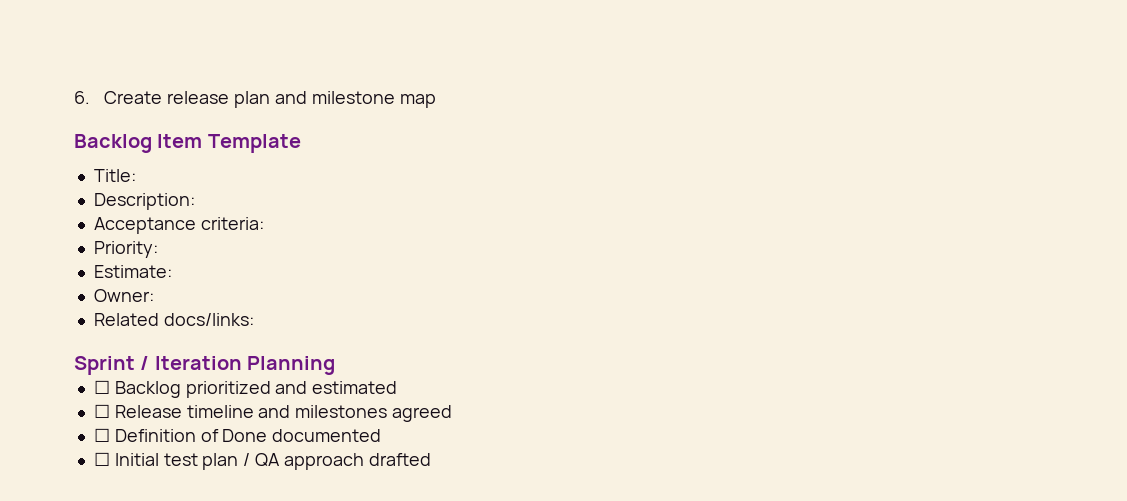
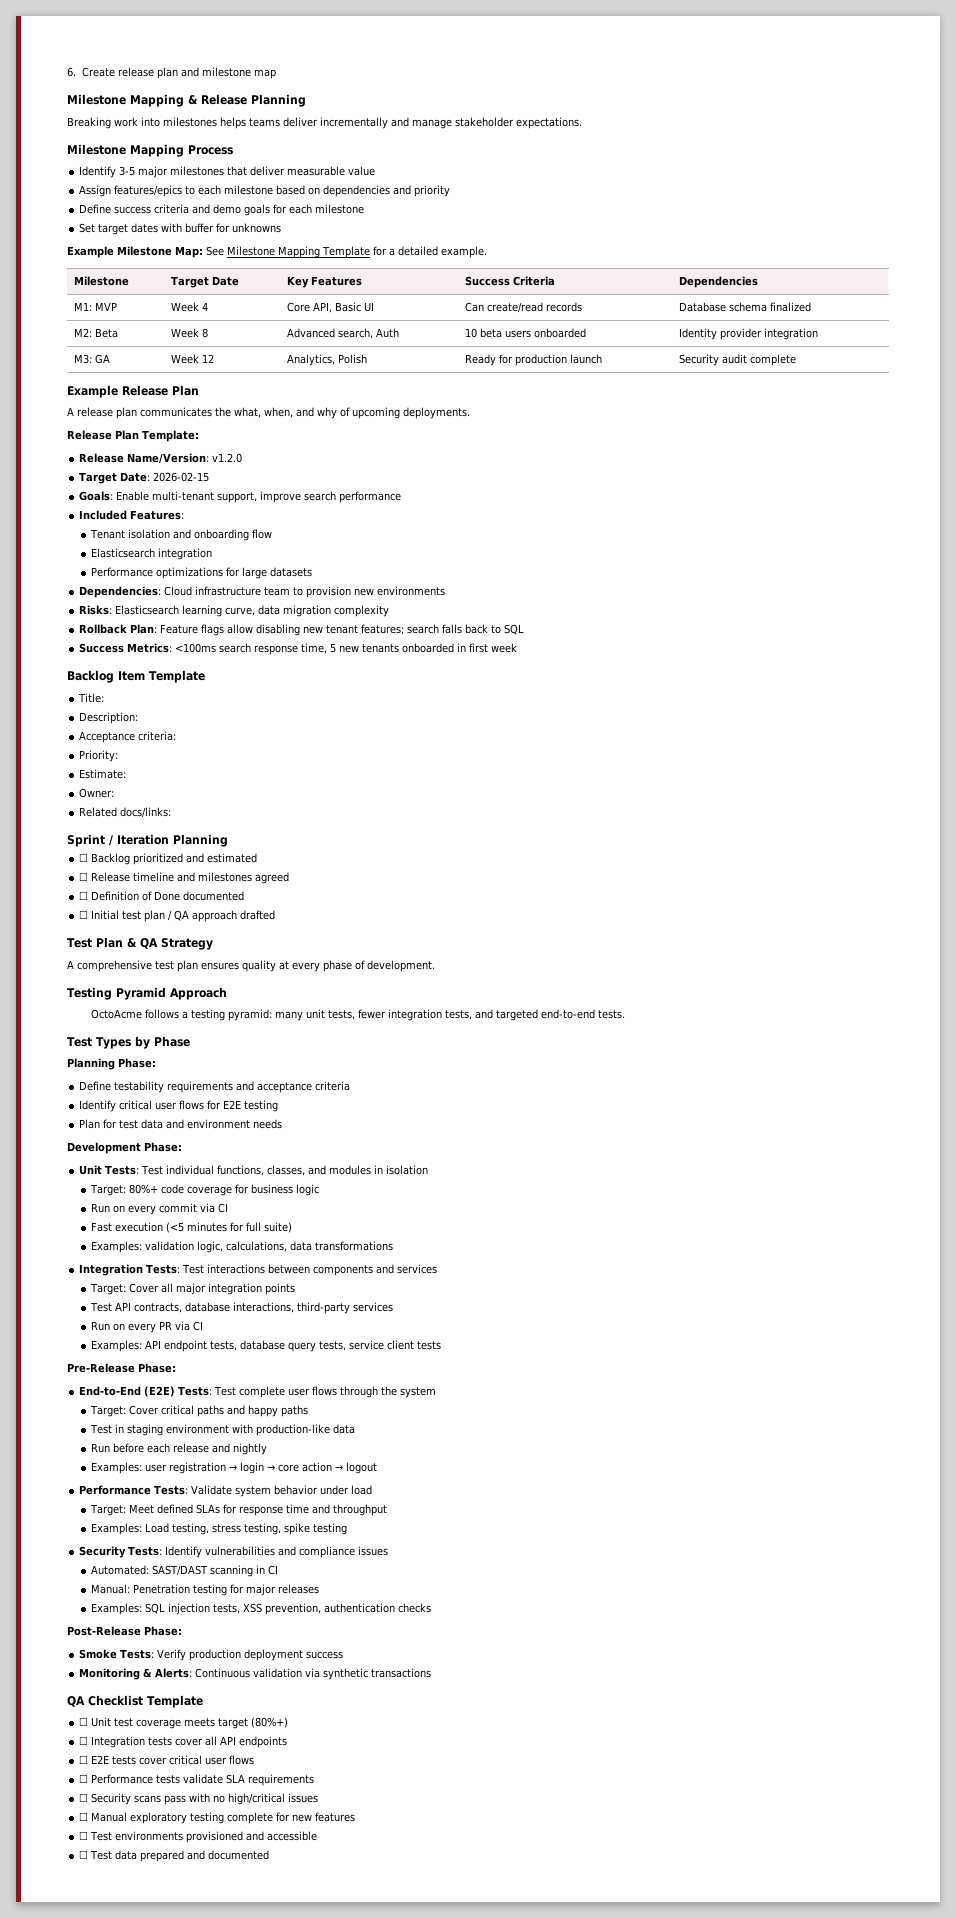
(436, 101) none -> [67,94,306,107] [67,117,582,129] [67,144,233,157] [79,166,376,178] [79,185,451,197] [79,204,365,216] [79,223,282,235] [67,246,487,258] [74,276,130,286] [171,276,240,288] [287,276,363,288] [465,276,556,286] [679,276,759,288] [74,302,118,311] [171,302,209,312] [287,302,375,313] [465,302,583,313] [679,302,812,312] [74,328,119,338] [171,328,209,338] [287,328,400,339] [465,328,587,338] [679,328,819,340] [74,354,111,364] [171,354,215,364] [287,354,368,366] [465,354,603,366] [679,354,797,366] [67,385,199,398] [67,407,470,419] [67,430,199,442] [79,453,243,464] [79,472,210,484] [79,491,402,503] [79,510,185,520] [90,529,273,541] [91,548,213,560] [91,567,313,579] [79,586,446,598] [79,605,390,617] [79,624,525,636] [79,643,518,655] // Milestone Mapping & Release Planning // Breaking work into milestones helps teams deliver incrementally and manage stakeholder expectations. // Milestone Mapping Process // Identify 3-5 major milestones that deliver measurable value // Assign features/epics to each milestone based on dependencies and priority // Define success criteria and demo goals for each milestone // Set target dates with buffer for unknowns // Example Milestone Map: See Milestone Mapping Template for a detailed example. // Milestone | Target Date | Key Features | Success Criteria | Dependencies // M1: MVP | Week 4 | Core API, Basic UI | Can create/read records | Database schema finalized // M2: Beta | Week 8 | Advanced search, Auth | 10 beta users onboarded | Identity provider integration // M3: GA | Week 12 | Analytics, Polish | Ready for production launch | Security audit complete // Example Release Plan // A release plan communicates the what, when, and why of upcoming deployments. // Release Plan Template: // Release Name/Version: v1.2.0 // Target Date: 2026-02-15 // Goals: Enable multi-tenant support, improve search performance // Included Features: // Tenant isolation and onboarding flow // Elasticsearch integration // Performance optimizations for large datasets // Dependencies: Cloud infrastructure team to provision new environments // Risks: Elasticsearch learning curve, data migration complexity // Rollback Plan: Feature flags allow disabling new tenant features; search falls back to SQL // Success Metrics: <100ms search response time, 5 new tenants onboarded in first week
(431, 459) none -> [67,937,213,950] [67,960,435,972] [67,987,227,1000] [91,1009,626,1021] [67,1036,190,1049] [67,1058,156,1070] [79,1081,351,1093] [79,1100,279,1112] [79,1119,283,1129] [67,1142,182,1154] [79,1165,429,1176] [90,1184,320,1196] [91,1203,229,1215] [91,1222,293,1233] [91,1241,394,1253] [79,1264,438,1276] [90,1283,296,1295] [90,1302,394,1314] [91,1321,204,1333] [91,1340,442,1352] [67,1363,176,1373] [79,1386,437,1398] [90,1405,309,1417] [90,1424,356,1436] [91,1443,268,1455] [91,1462,378,1474] [79,1485,373,1497] [90,1504,388,1516] [91,1523,348,1535] [79,1546,389,1558] [91,1565,279,1577] [91,1584,320,1596] [91,1603,432,1615] [67,1626,182,1636] [79,1649,344,1661] [79,1668,432,1680] [67,1695,203,1708] [79,1717,289,1729] [79,1736,288,1748] [79,1755,255,1765] [79,1774,315,1786] [79,1793,319,1805] [79,1812,356,1824] [79,1831,318,1843] [79,1850,270,1862] // Test Plan & QA Strategy // A comprehensive test plan ensures quality at every phase of development. // Testing Pyramid Approach // OctoAcme follows a testing pyramid: many unit tests, fewer integration tests, and targeted end-to-end tests. // Test Types by Phase // Planning Phase: // Define testability requirements and acceptance criteria // Identify critical user flows for E2E testing // Plan for test data and environment needs // Development Phase: // Unit Tests: Test individual functions, classes, and modules in isolation // Target: 80%+ code coverage for business logic // Run on every commit via CI // Fast execution (<5 minutes for full suite) // Examples: validation logic, calculations, data transformations // Integration Tests: Test interactions between components and services // Target: Cover all major integration points // Test API contracts, database interactions, third-party services // Run on every PR via CI // Examples: API endpoint tests, database query tests, service client tests // Pre-Release Phase: // End-to-End (E2E) Tests: Test complete user flows through the system // Target: Cover critical paths and happy paths // Test in staging environment with production-like data // Run before each release and nightly // Examples: user registration → login → core action → logout // Performance Tests: Validate system behavior under load // Target: Meet defined SLAs for response time and throughput // Examples: Load testing, stress testing, spike testing // Security Tests: Identify vulnerabilities and compliance issues // Automated: SAST/DAST scanning in CI // Manual: Penetration testing for major releases // Examples: SQL injection tests, XSS prevention, authentication checks // Post-Release Phase: // Smoke Tests: Verify production deployment success // Monitoring & Alerts: Continuous validation via synthetic transactions // QA Checklist Template // ☐ Unit test coverage meets target (80%+) // ☐ Integration tests cover all API endpoints // ☐ E2E tests cover critical user flows // ☐ Performance tests validate SLA requirements // ☐ Security scans pass with no high/critical issues // ☐ Manual exploratory testing complete for new features // ☐ Test environments provisioned and accessible // ☐ Test data prepared and documented

